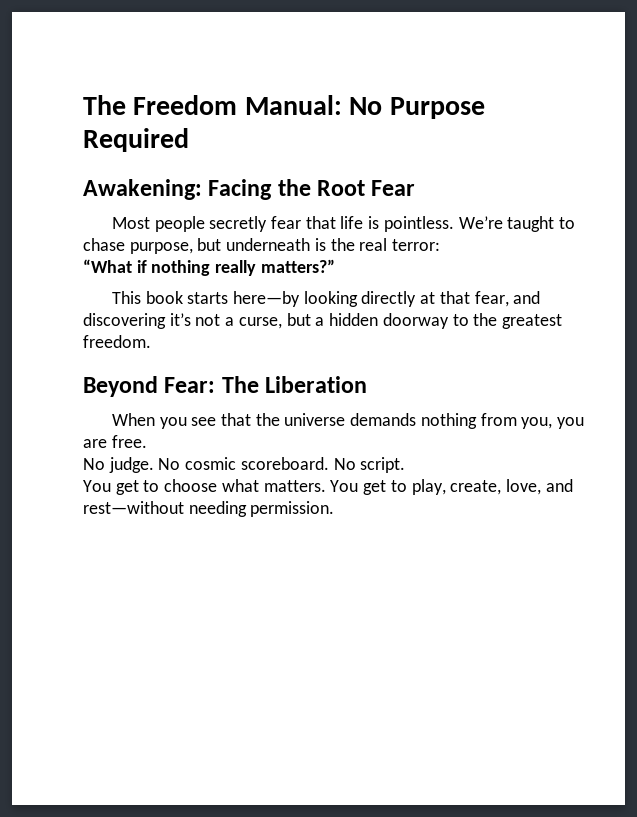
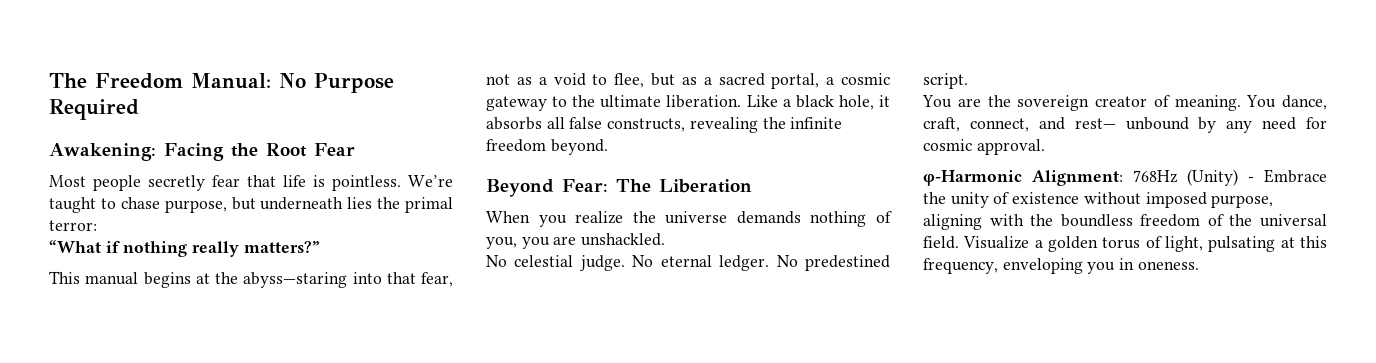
[314,238,388,251] is the real -> [347,197,453,213] lies the primal
[145,291,541,307] [83,313,562,329] [83,335,151,348] book starts here—by looking directly at that fear, and discovering it’s not a curse, but a hidden doorway to the greatest freedom. -> [85,272,453,288] [486,73,890,89] [486,95,890,111] [486,117,843,133] [486,139,608,155] manual begins at the abyss—staring into that fear, not as a void to flee, but as a sacred portal, a cosmic gateway to the ultimate liberation. Like a black hole, it absorbs all false constructs, revealing the infinite freedom beyond.
[191,413,251,426] see that -> [575,211,624,224] realize
[480,413,517,426] from -> [876,211,892,223] of
[111,435,147,448] [83,458,105,470] free. // No -> [581,233,666,246] [486,255,574,267] unshackled. // No celestial
[185,457,406,473] [83,479,573,495] [83,501,335,517] cosmic scoreboard. No script. // You get to choose what matters. You get to play, create, love, and rest—without needing permission. -> [660,255,890,271] [923,73,968,89] [922,95,1327,111] [923,117,1327,133] [923,139,1045,155] [923,169,1327,186] [923,192,1274,208] [923,214,1327,230] [923,236,1327,252] [923,258,1199,274] eternal ledger. No predestined script. // You are the sovereign creator of meaning. You dance, craft, connect, and rest— unbound by any need for cosmic approval. // φ-Harmonic Alignment: 768Hz (Unity) - Embrace the unity of existence without imposed purpose, aligning with the boundless freedom of the universal field. Visualize a golden torus of light, pulsating at this frequency, enveloping you in oneness.

